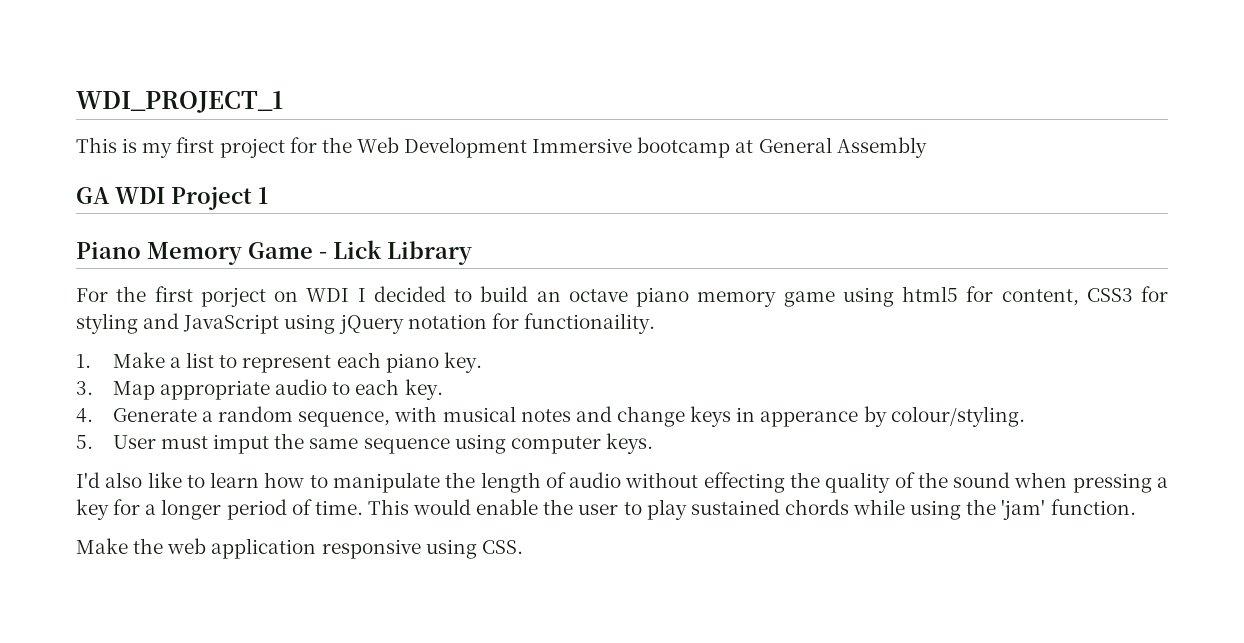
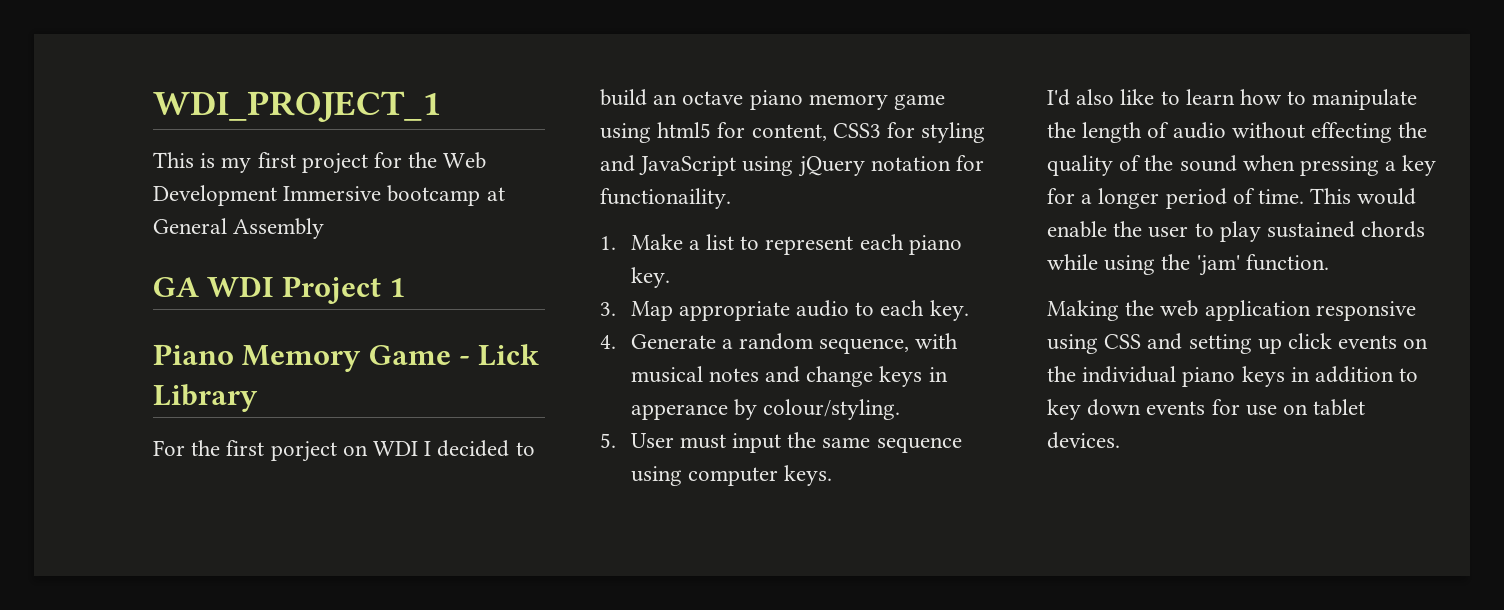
[213,434,270,454] imput -> [731,433,781,453] input
[76,538,128,554] Make -> [1047,300,1119,321] Making
[481,540,523,554] CSS. -> [1104,333,1429,354] [1047,366,1419,387] [1047,399,1366,420] [1047,432,1120,449] CSS and setting up click events on the individual piano keys in addition to key down events for use on tablet devices.

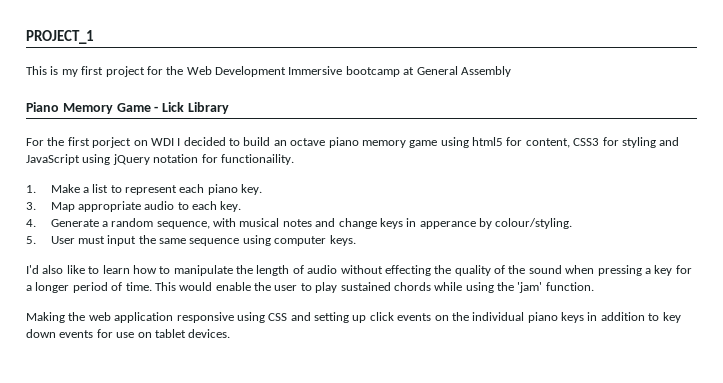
[153,91,441,122] WDI_PROJECT_1 -> [26,30,94,44] PROJECT_1
[153,276,406,304] // GA WDI Project 1 -> (511, 71) none

